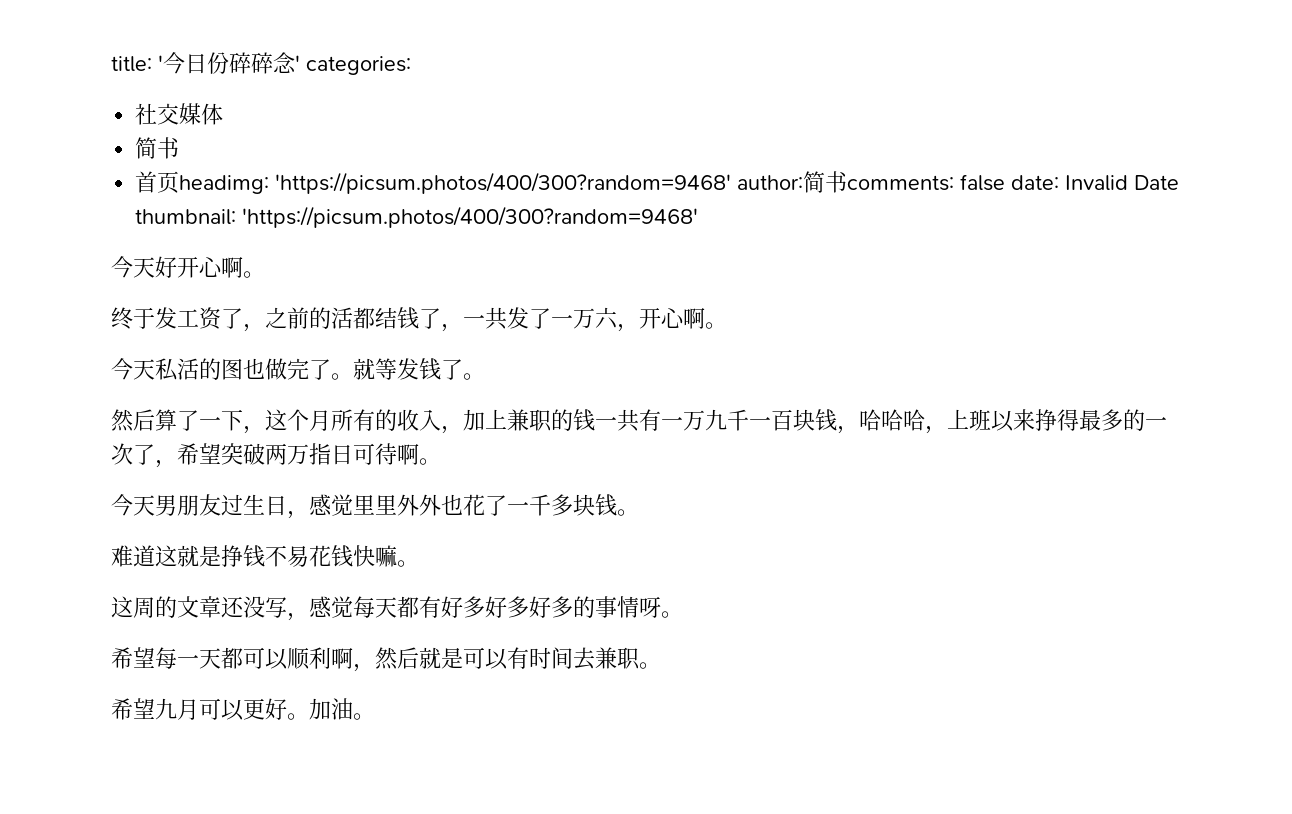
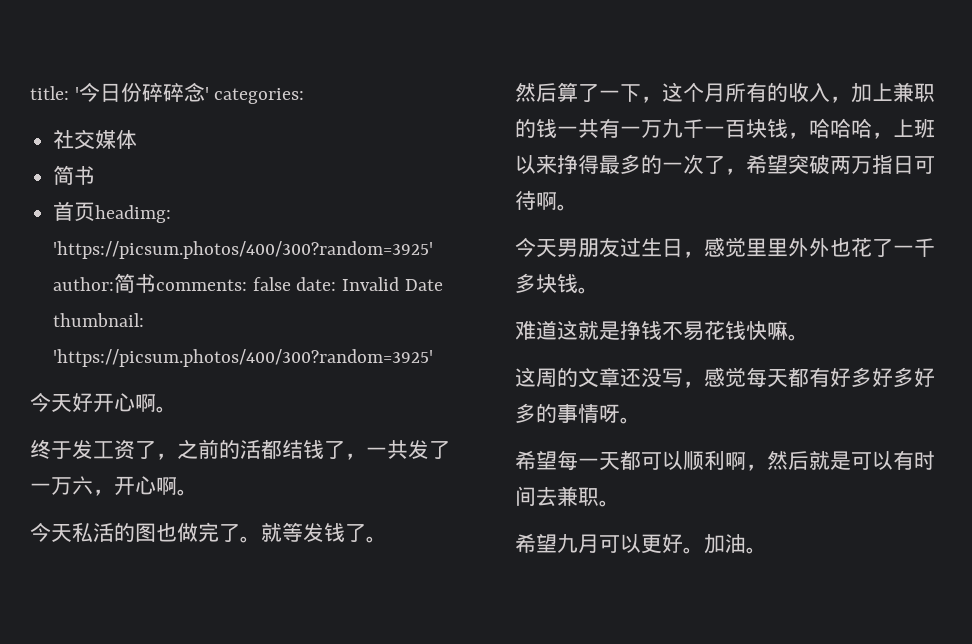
[275,172,732,194] 'https://picsum.photos/400/300?random=9468' -> [53,241,434,259] 'https://picsum.photos/400/300?random=3925'
[242,206,699,228] 'https://picsum.photos/400/300?random=9468' -> [53,349,434,367] 'https://picsum.photos/400/300?random=3925'

